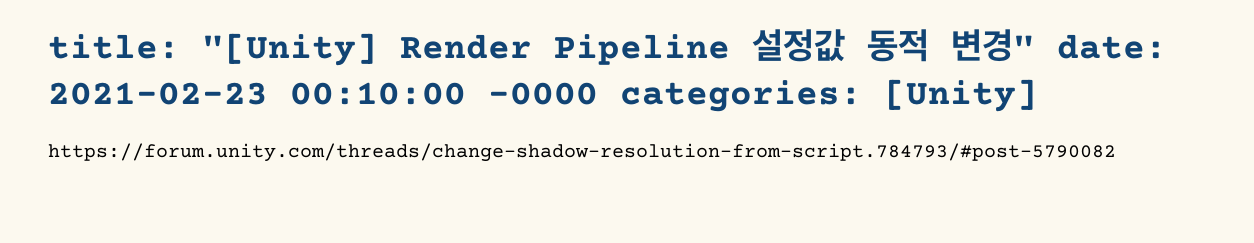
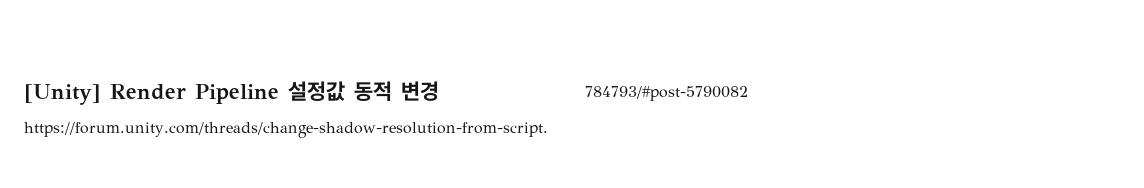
[48,33,378,66] title: "[Unity] -> [24,84,101,105] [Unity]
[951,29,1167,62] [48,79,1038,112] 변경" date: 2021-02-23 00:10:00 -0000 categories: [Unity] -> [401,81,439,101] 변경

